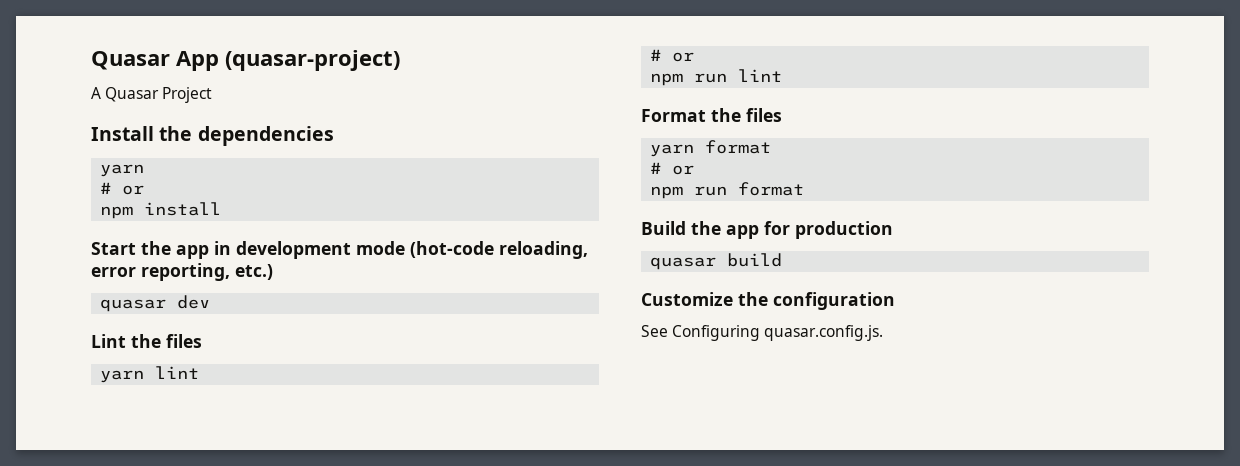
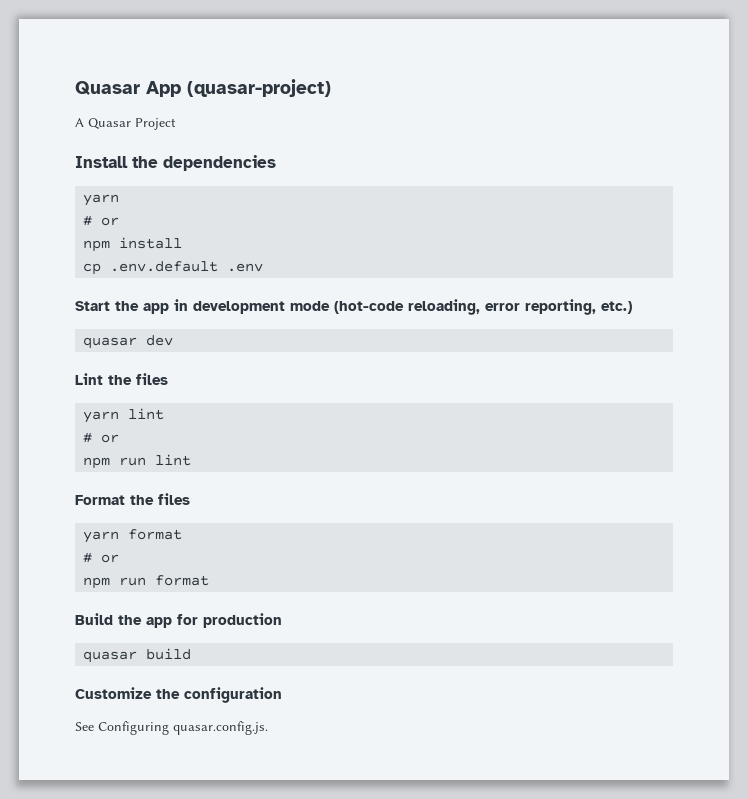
(222, 209) none -> [83,261,264,275] // cp .env.default .env

